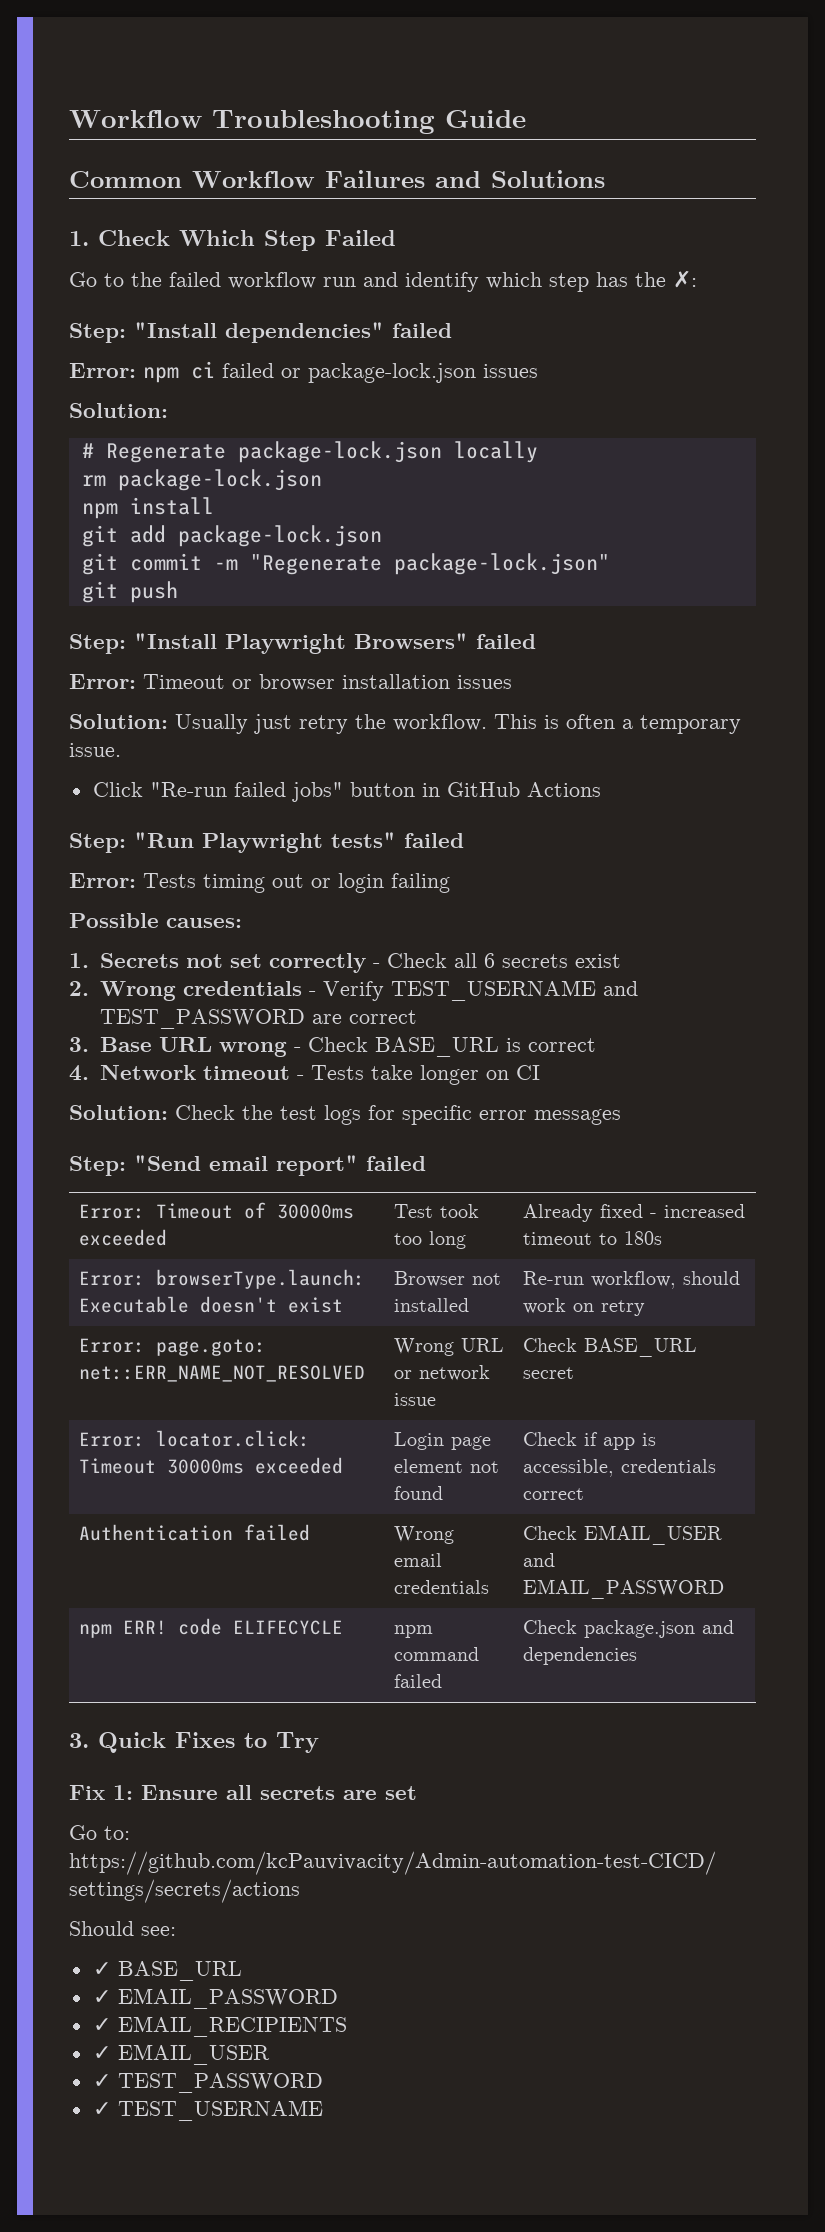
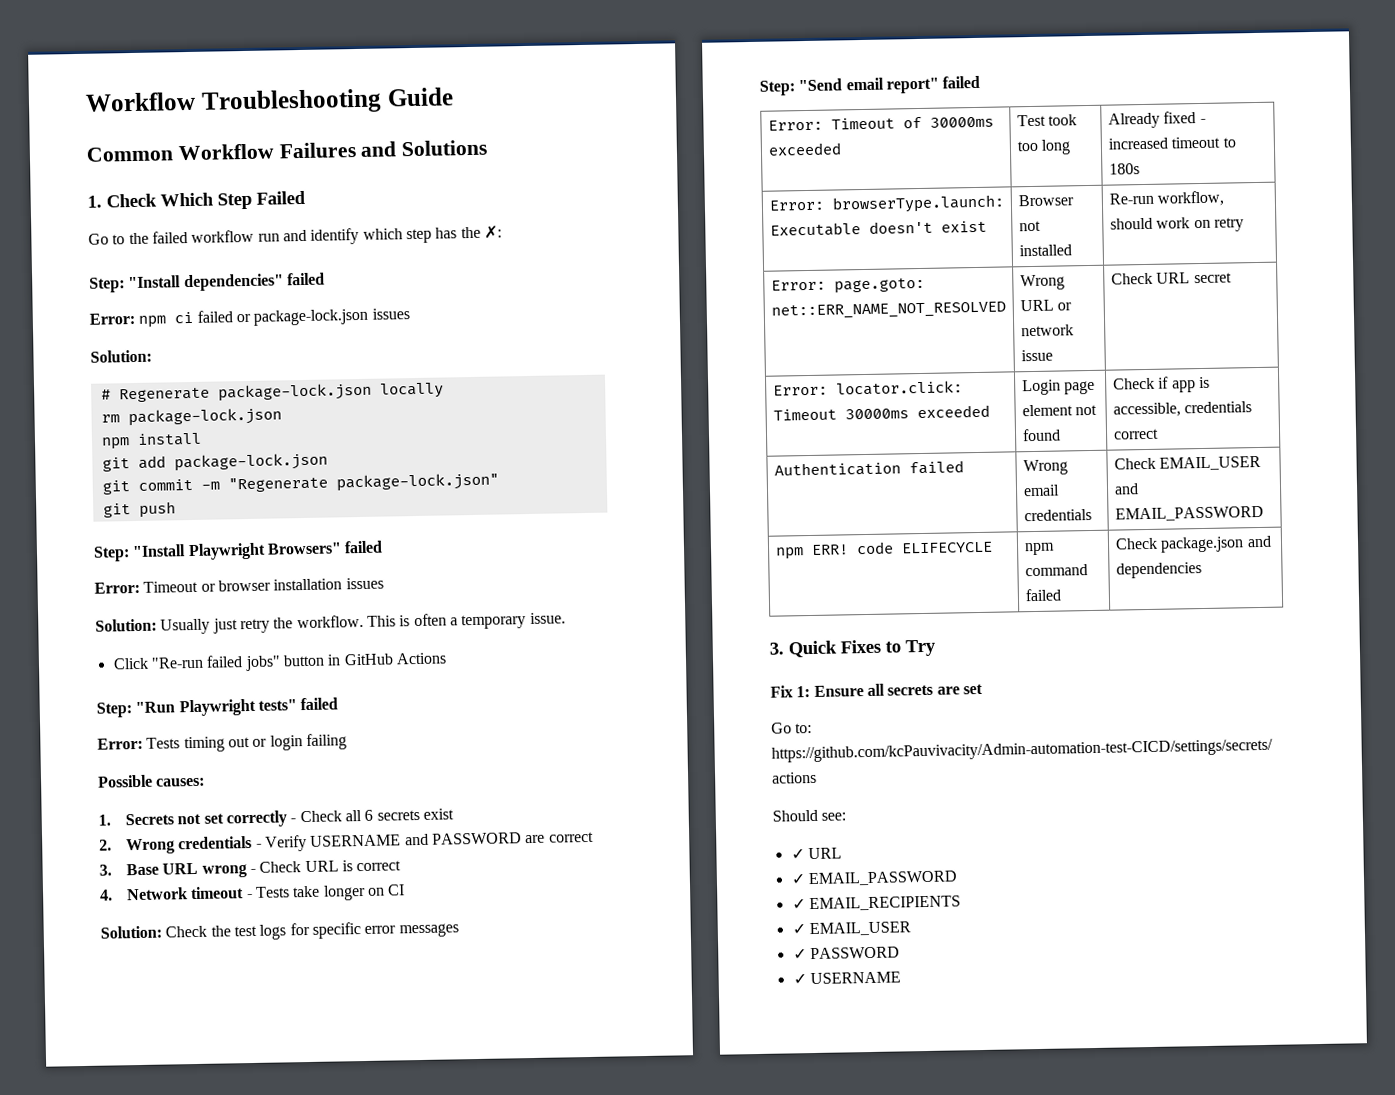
[390,980,638,1001] [99,1009,305,1029] TEST_USERNAME and TEST_PASSWORD -> [310,832,522,847] USERNAME and PASSWORD
[374,1037,499,1057] BASE_URL -> [304,860,339,873] URL
[583,1338,697,1357] BASE_URL -> [1156,272,1191,284] URL
[117,1961,242,1981] BASE_URL -> [807,847,842,860] URL
[117,2073,323,2093] [92,2100,323,2121] TEST_PASSWORD // ✓ TEST_USERNAME -> [809,946,900,960] [792,971,901,985] PASSWORD // ✓ USERNAME

